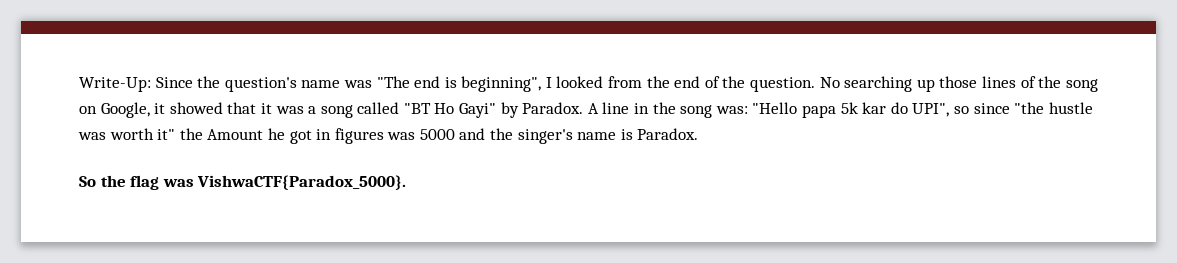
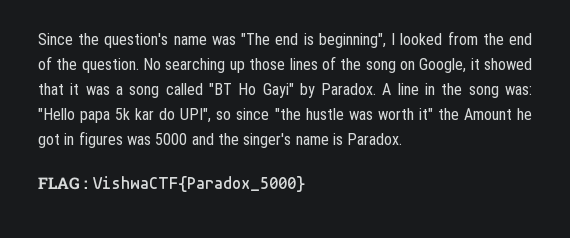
[79,77,151,92] Write-Up: -> (38, 39) none
[79,175,407,190] So the flag was VishwaCTF{Paradox_5000}. -> [38,176,305,192] FLAG : VishwaCTF{Paradox_5000}

